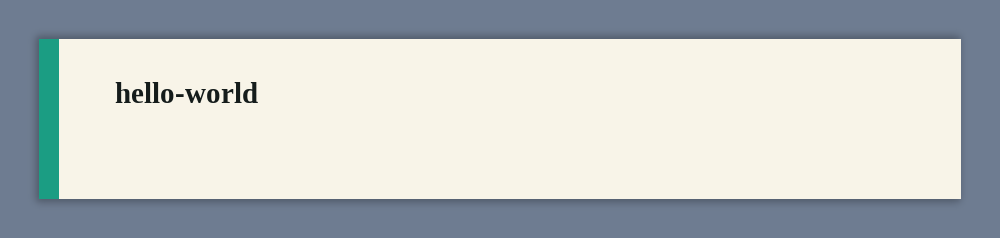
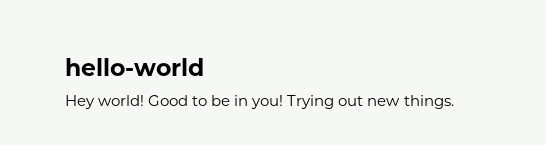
(258, 92) none -> [65,95,454,109] // Hey world! Good to be in you! Trying out new things.

